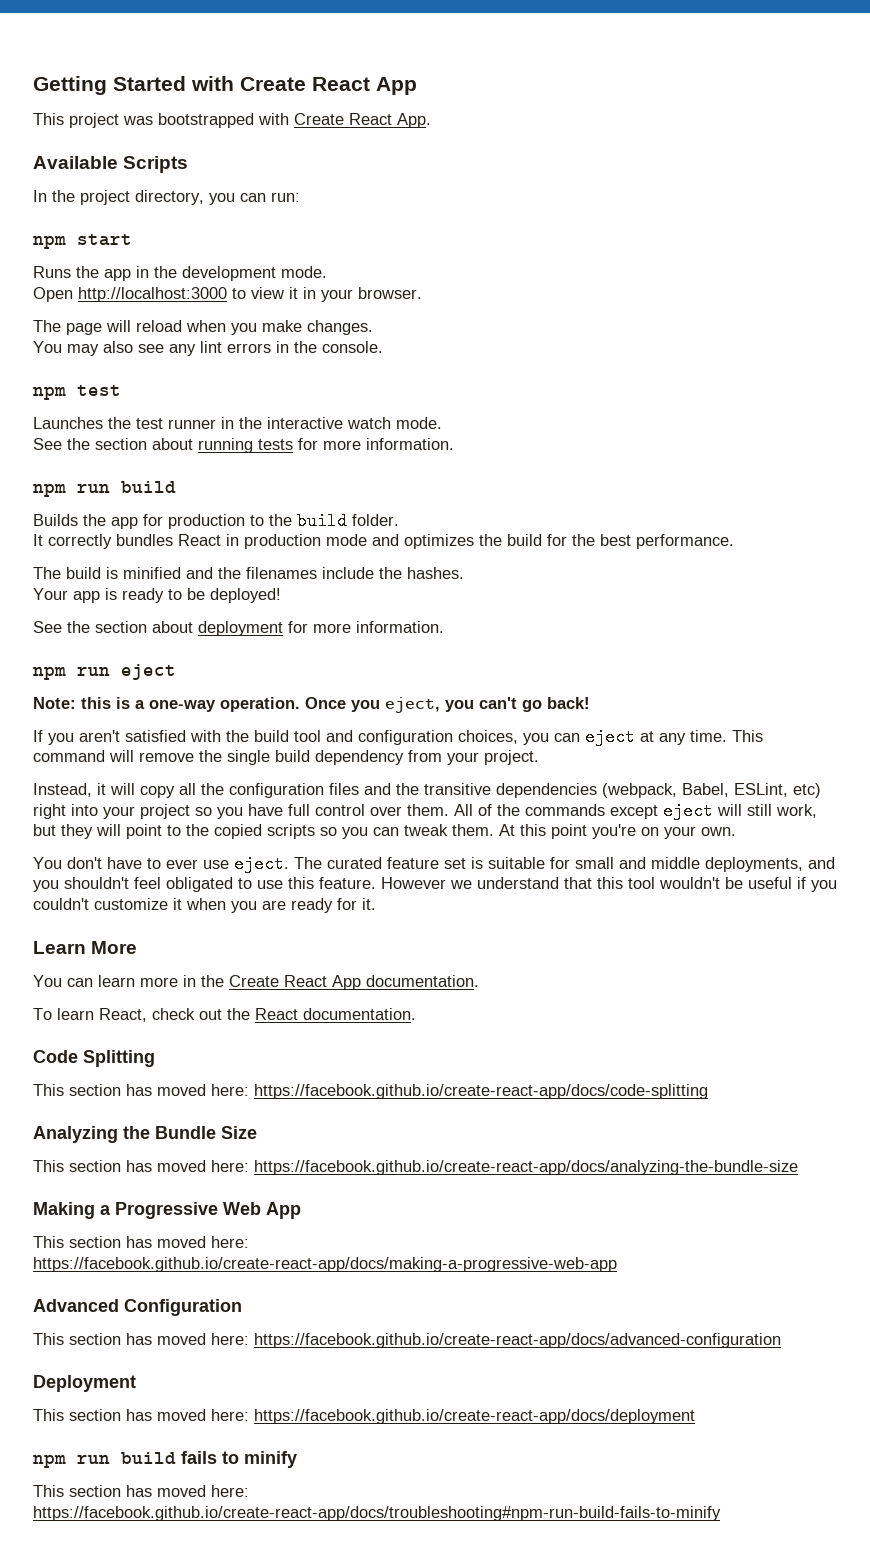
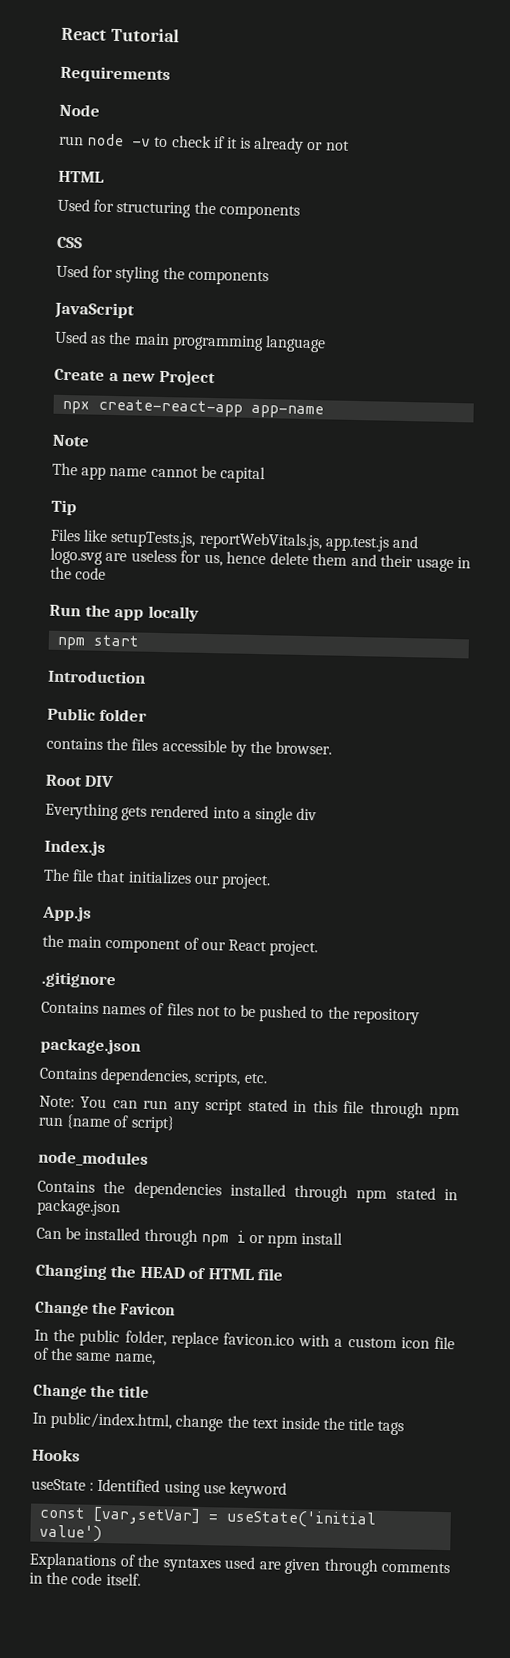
[33,76,417,95] [33,113,431,128] [33,156,189,173] [33,190,300,205] [33,234,132,249] [33,266,327,281] [33,287,422,302] [33,320,373,335] [33,341,383,356] [33,385,121,400] [33,417,442,429] [33,438,454,453] [33,481,176,497] [33,512,399,530] [33,534,734,549] [33,567,464,579] [33,588,281,603] [33,621,444,636] [33,664,176,680] [33,697,590,713] [33,728,763,746] [33,750,539,765] [33,783,821,798] [33,802,817,820] [33,824,736,839] [33,855,835,873] [33,877,837,892] [33,898,376,913] [33,941,138,954] [33,975,479,990] [33,1008,416,1022] [33,1050,155,1067] [33,1084,708,1099] [33,1126,257,1143] [33,1160,798,1175] [33,1202,301,1219] [33,1236,249,1248] [33,1257,617,1272] [33,1299,242,1316] [33,1333,781,1348] [33,1375,136,1392] [33,1409,695,1424] [33,1451,297,1468] [33,1485,249,1497] [33,1506,721,1521] Getting Started with Create React App // This project was bootstrapped with Create React App. // Available Scripts // In the project directory, you can run: // npm start // Runs the app in the development mode. // Open http://localhost:3000 to view it in your browser. // The page will reload when you make changes. // You may also see any lint errors in the console. // npm test // Launches the test runner in the interactive watch mode. // See the section about running tests for more information. // npm run build // Builds the app for production to the build folder. // It correctly bundles React in production mode and optimizes the build for the best performance. // The build is minified and the filenames include the hashes. // Your app is ready to be deployed! // See the section about deployment for more information. // npm run eject // Note: this is a one-way operation. Once you eject, you can't go back! // If you aren't satisfied with the build tool and configuration choices, you can eject at any time. This command will remove the single build dependency from your project. // Instead, it will copy all the configuration files and the transitive dependencies (webpack, Babel, ESLint, etc) right into your project so you have full control over them. All of the commands except eject will still work, but they will point to the copied scripts so you can tweak them. At this point you're on your own. // You don't have to ever use eject. The curated feature set is suitable for small and middle deployments, and you shouldn't feel obligated to use this feature. However we understand that this tool wouldn't be useful if you couldn't customize it when you are ready for it. // Learn More // You can learn more in the Create React App documentation. // To learn React, check out the React documentation. // Code Splitting // This section has moved here: https://facebook.github.io/create-react-app/docs/code-splitting // Analyzing the Bundle Size // This section has moved here: https://facebook.github.io/create-react-app/docs/analyzing-the-bundle-size // Making a Progressive Web App // This section has moved here: https://facebook.github.io/create-react-app/docs/making-a-progressive-web-app // Advanced Configuration // This section has moved here: https://facebook.github.io/create-react-app/docs/advanced-configuration // Deployment // This section has moved here: https://facebook.github.io/create-react-app/docs/deployment // npm run build fails to minify // This section has moved here: https://facebook.github.io/create-react-app/docs/troubleshooting#npm-run-build-fails-to-minify -> [61,27,180,43] [60,65,171,84] [59,103,100,117] [59,133,350,154] [58,170,105,183] [57,198,300,220] [56,236,83,249] [56,264,269,286] [54,301,135,320] [54,330,326,353] [54,368,216,387] [62,398,325,419] [52,434,90,447] [52,462,266,484] [51,499,77,516] [50,528,419,552] [50,547,471,573] [50,566,107,580] [49,604,199,622] [57,634,140,650] [47,669,146,684] [47,707,148,722] [46,737,333,757] [45,774,115,788] [45,802,318,824] [44,839,106,856] [43,868,271,890] [42,905,92,922] [42,934,319,957] [41,971,117,989] [41,1001,420,1025] [40,1037,141,1055] [39,1067,267,1087] [39,1095,460,1120] [38,1114,175,1133] [38,1150,149,1167] [37,1180,458,1203] [37,1198,121,1217] [36,1227,344,1248] [35,1263,284,1281] [34,1300,177,1317] [34,1328,455,1350] [34,1347,156,1366] [33,1383,150,1400] [32,1411,405,1436] [31,1448,81,1462] [31,1478,287,1499] [39,1506,377,1529] [39,1524,103,1543] [29,1552,450,1576] [29,1571,141,1586] React Tutorial // Requirements // Node // run node -v to check if it is already or not // HTML // Used for structuring the components // CSS // Used for styling the components // JavaScript // Used as the main programming language // Create a new Project // npx create-react-app app-name // Note // The app name cannot be capital // Tip // Files like setupTests.js, reportWebVitals.js, app.test.js and logo.svg are useless for us, hence delete them and their usage in the code // Run the app locally // npm start // Introduction // Public folder // contains the files accessible by the browser. // Root DIV // Everything gets rendered into a single div // Index.js // The file that initializes our project. // App.js // the main component of our React project. // .gitignore // Contains names of files not to be pushed to the repository // package.json // Contains dependencies, scripts, etc. // Note: You can run any script stated in this file through npm run {name of script} // node_modules // Contains the dependencies installed through npm stated in package.json // Can be installed through npm i or npm install // Changing the HEAD of HTML file // Change the Favicon // In the public folder, replace favicon.ico with a custom icon file of the same name, // Change the title // In public/index.html, change the text inside the title tags // Hooks // useState : Identified using use keyword // const [var,setVar] = useState('initial value') // Explanations of the syntaxes used are given through comments in the code itself.

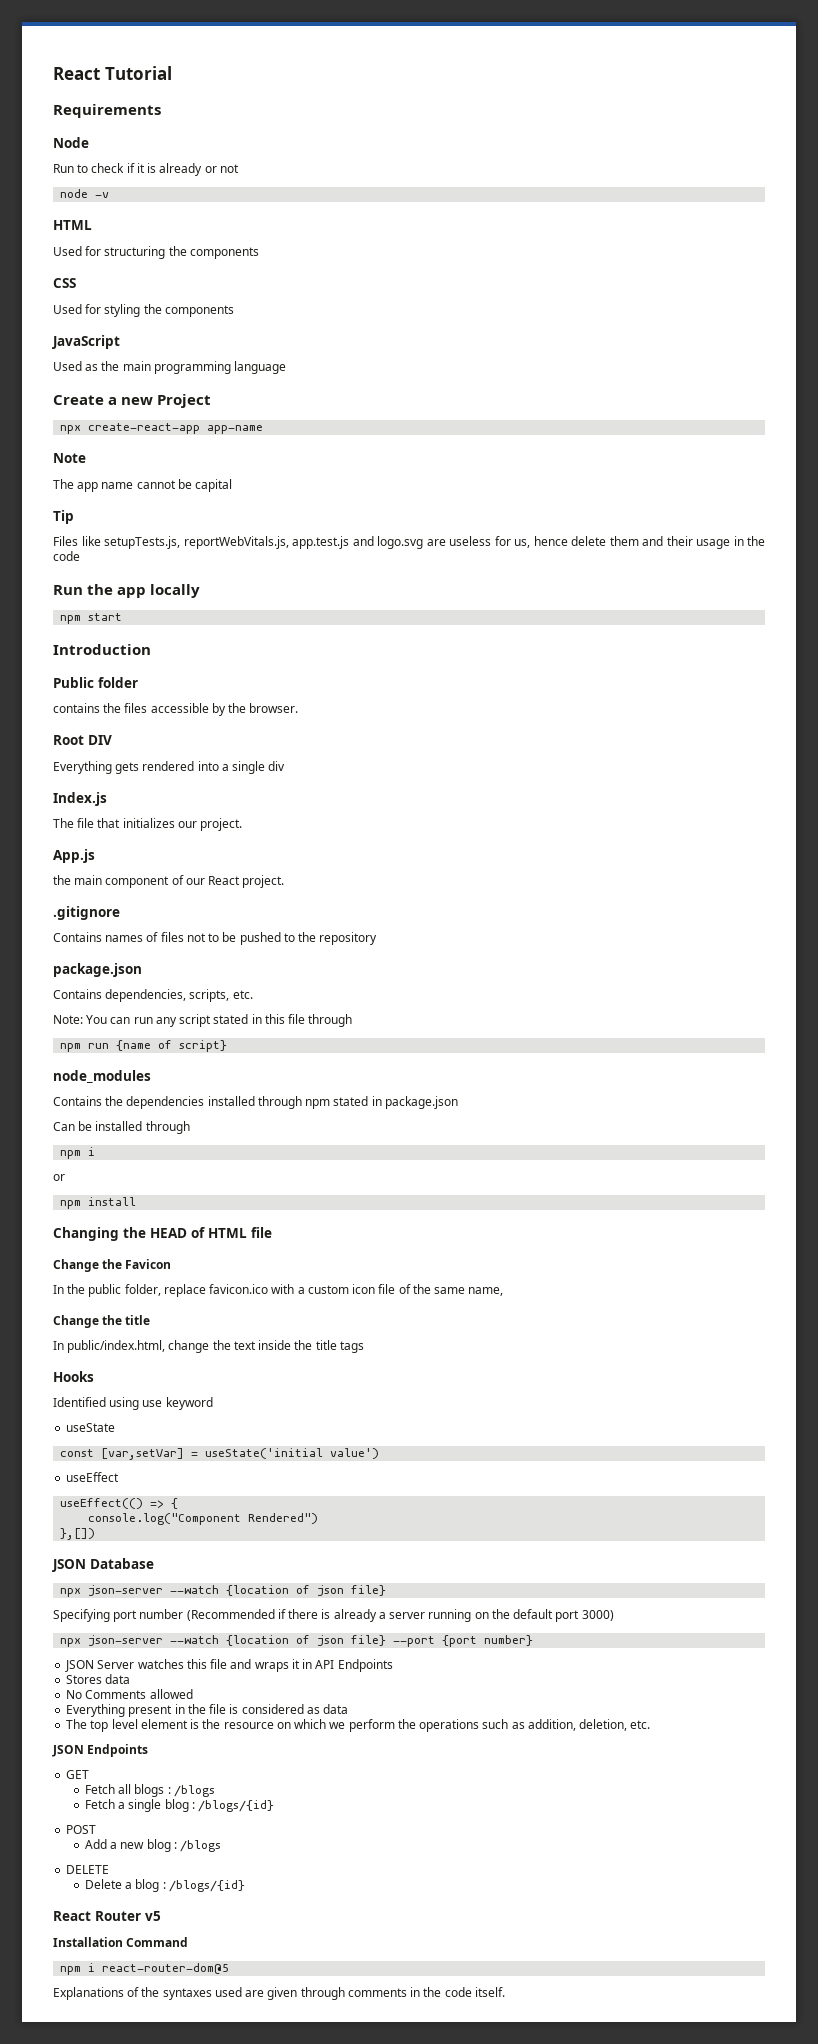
[59,133,152,147] run node -v -> [53,164,74,173] Run
(350, 145) none -> [60,189,110,198] // node -v
(424, 1110) none -> (353, 1020) //
[200,1230,265,1247] npm i or -> [60,1147,96,1159] [53,1174,65,1181] // npm i // or //
[31,1478,95,1491] useState : -> (94, 1376) none
(287, 1490) none -> [66,1423,116,1432] // useState
(103, 1533) none -> [66,1472,120,1482] [60,1498,179,1509] [88,1513,319,1525] [60,1528,96,1540] [52,1558,154,1572] [60,1585,387,1597] [53,1609,614,1622] [60,1635,534,1647] [65,1659,393,1672] [66,1674,131,1684] [66,1689,193,1699] [66,1704,349,1717] [66,1719,651,1732] [52,1744,149,1757] [66,1770,90,1779] [84,1784,215,1797] [84,1799,275,1812] [66,1825,97,1834] [84,1839,222,1852] [66,1865,110,1874] [84,1879,245,1892] [53,1911,161,1921] [53,1937,189,1947] [60,1963,230,1975] // useEffect // useEffect(() => { // console.log("Component Rendered") // },[]) // JSON Database // npx json-server --watch {location of json file} // Specifying port number (Recommended if there is already a server running on the default port 3000) // npx json-server --watch {location of json file} --port {port number} // JSON Server watches this file and wraps it in API Endpoints // Stores data // No Comments allowed // Everything present in the file is considered as data // The top level element is the resource on which we perform the operations such as addition, deletion, etc. // JSON Endpoints // GET // Fetch all blogs : /blogs // Fetch a single blog : /blogs/{id} // POST // Add a new blog : /blogs // DELETE // Delete a blog : /blogs/{id} // React Router v5 // Installation Command // npm i react-router-dom@5

